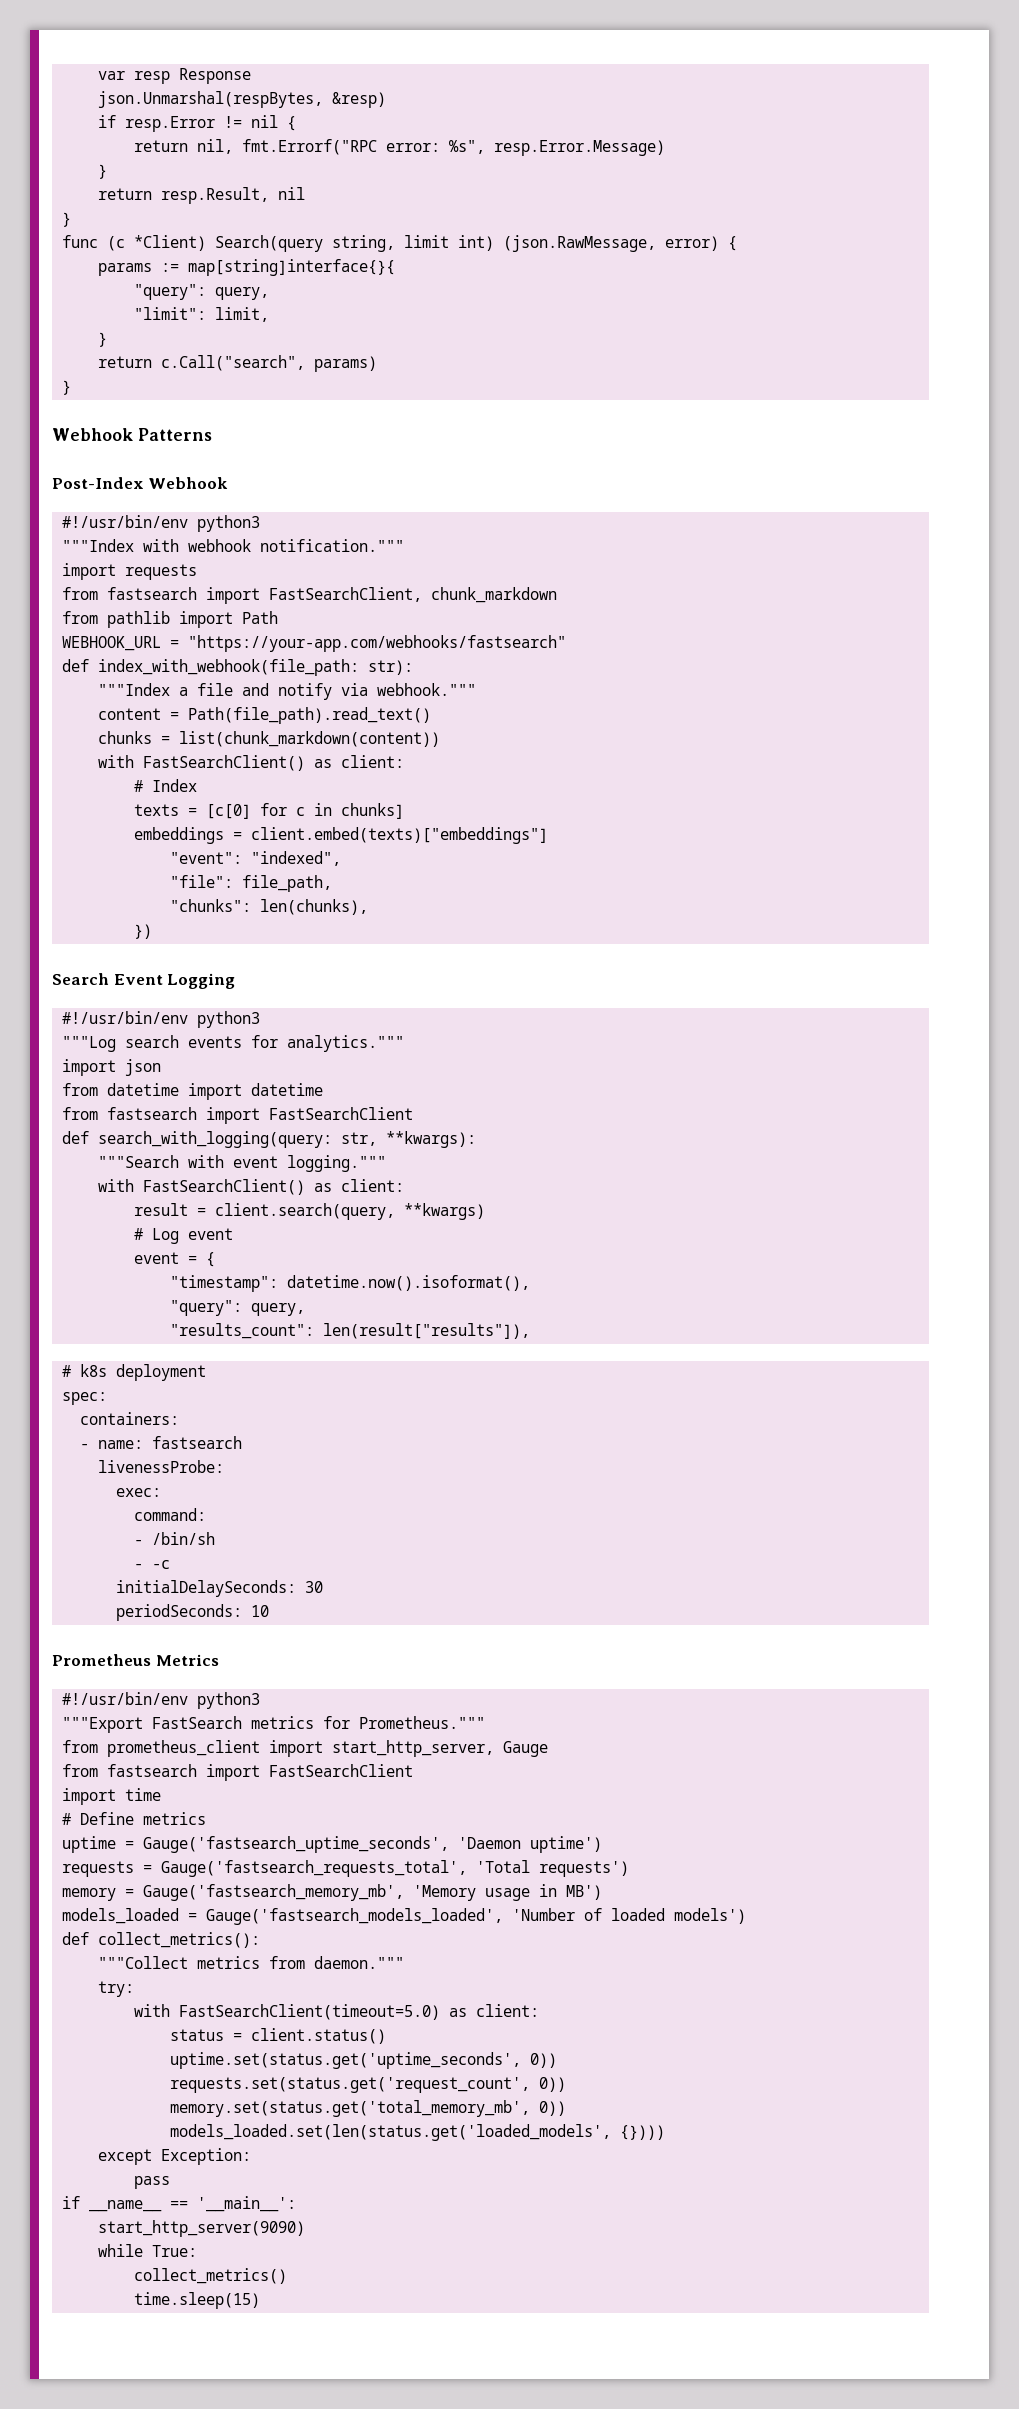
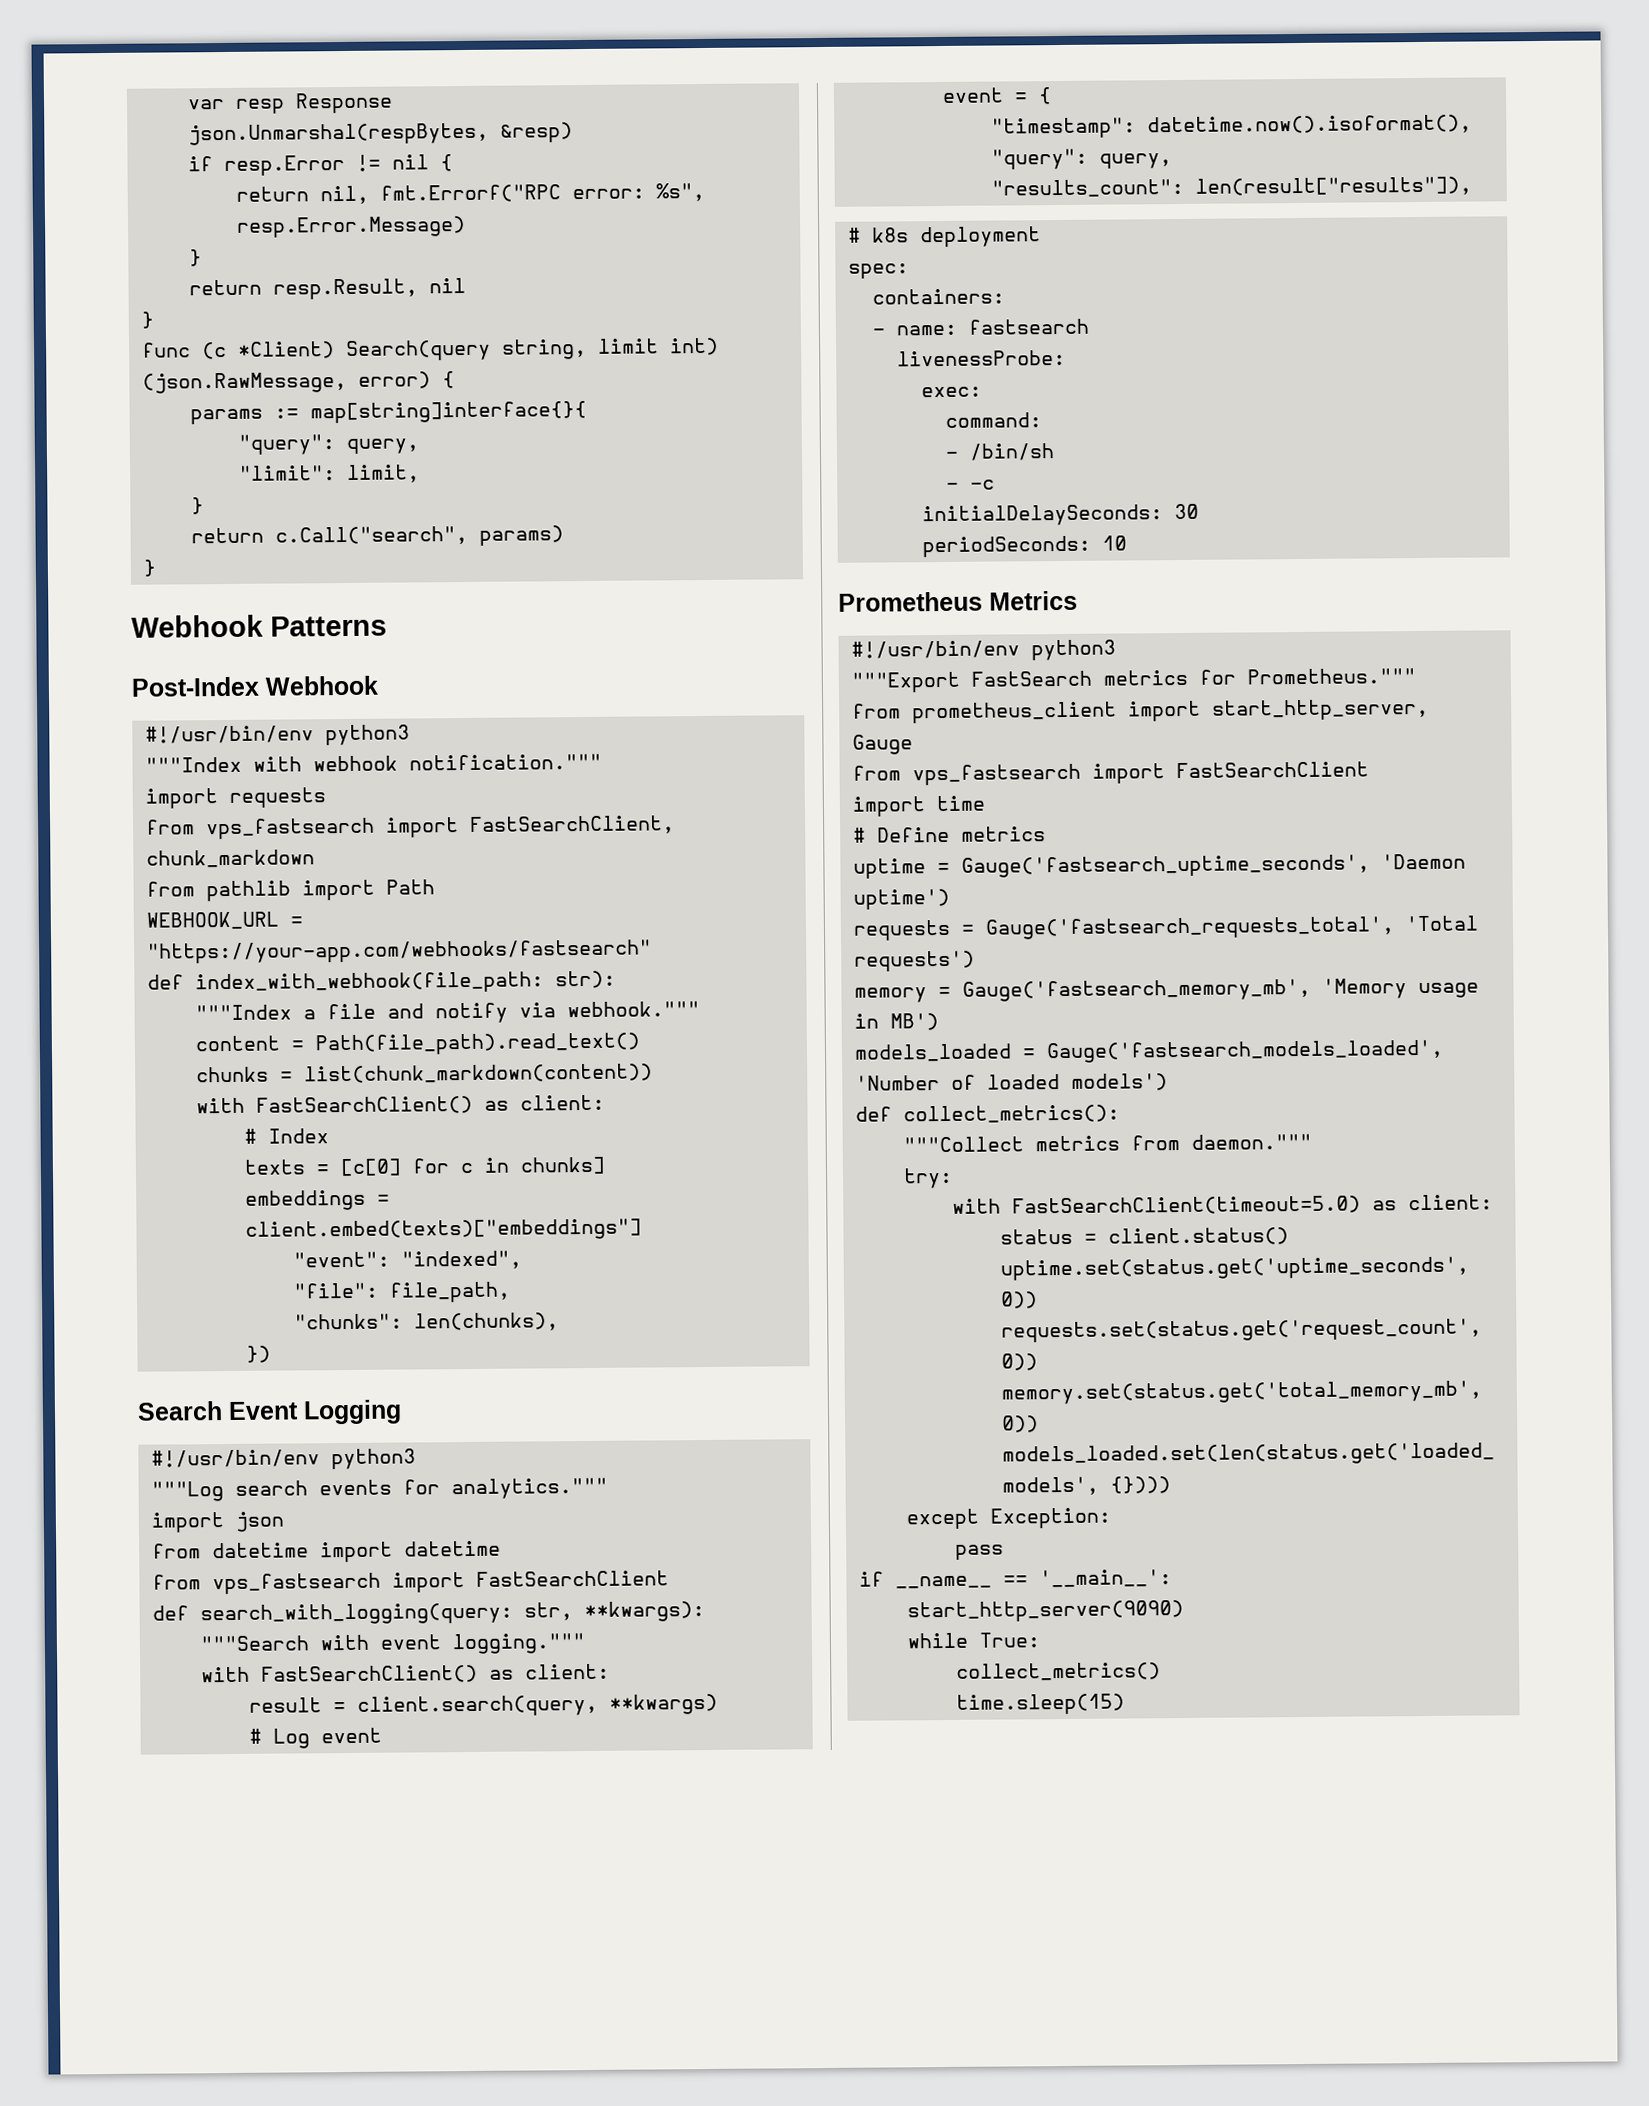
[106,587,197,600] fastsearch -> [205,817,375,840] vps_fastsearch
[106,1107,197,1120] fastsearch -> [211,1572,381,1595] vps_fastsearch
[106,1764,197,1777] fastsearch -> [911,763,1081,786] vps_fastsearch

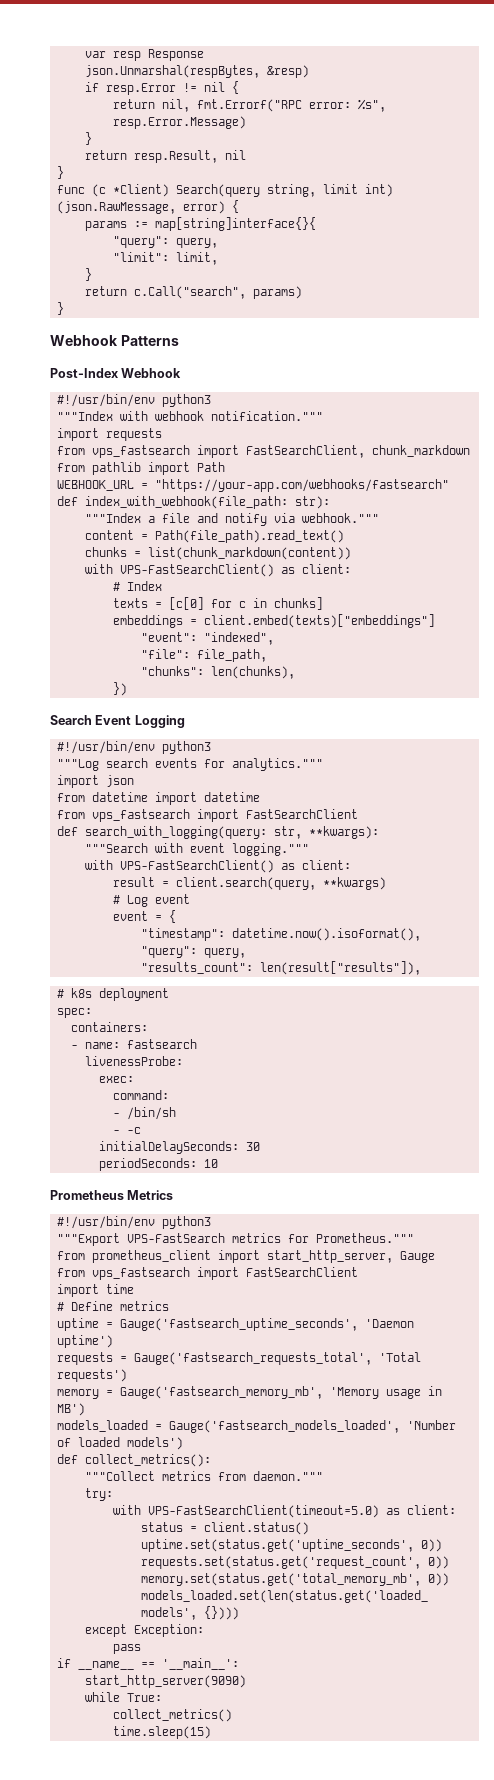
[255,1095,473,1115] FastSearchClient() -> [119,564,274,577] VPS-FastSearchClient()
[260,1664,478,1684] FastSearchClient() -> [119,860,274,873] VPS-FastSearchClient()
[970,670,1092,687] FastSearch -> [126,1233,225,1243] VPS-FastSearch
[1011,1195,1361,1216] FastSearchClient(timeout=5.0) -> [147,1505,379,1518] VPS-FastSearchClient(timeout=5.0)

